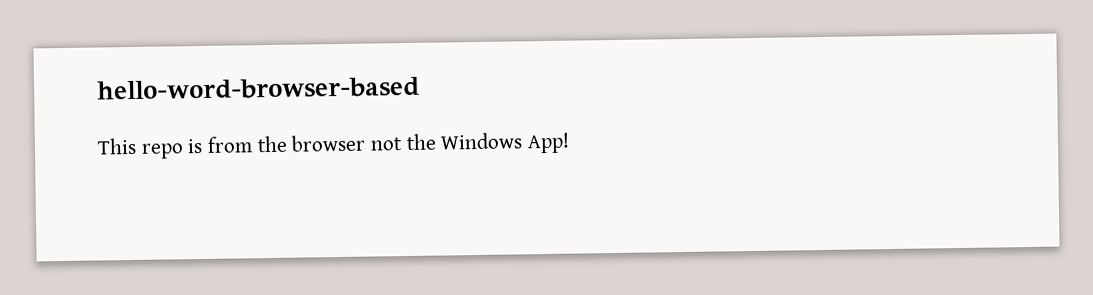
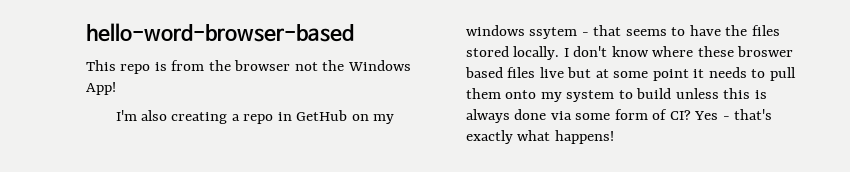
(571, 143) none -> [115,110,395,124] [466,25,780,39] [466,46,794,60] [465,67,796,81] [466,88,767,102] [466,109,773,123] [466,130,614,144] // I'm also creating a repo in GetHub on my windows ssytem - that seems to have the files stored locally. I don't know where these broswer based files live but at some point it needs to pull them onto my system to build unless this is always done via some form of CI? Yes - that's exactly what happens!

